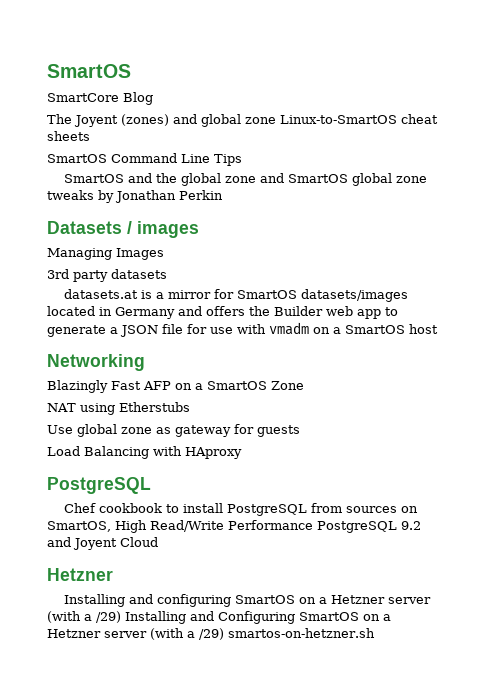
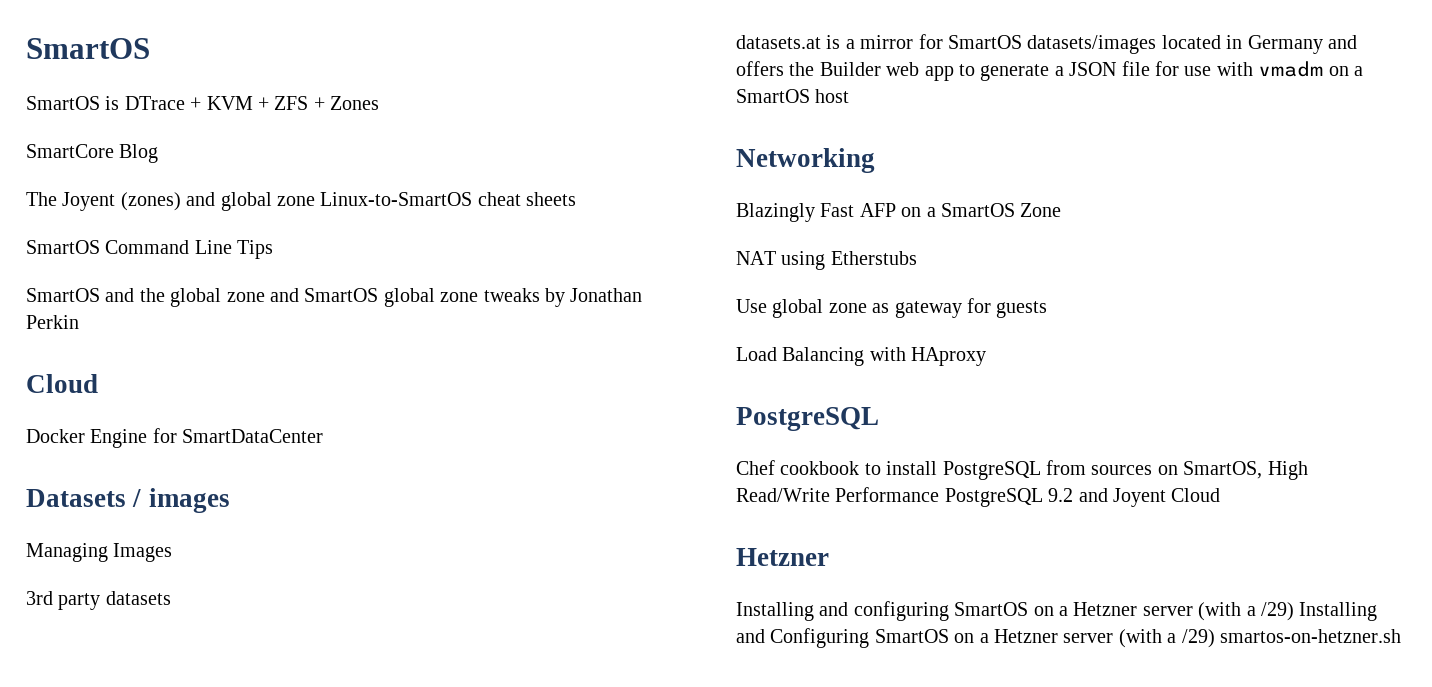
[47,64,131,78] SmartOS -> [26,38,150,59] [26,96,380,110] SmartOS // SmartOS is DTrace + KVM + ZFS + Zones
(223, 195) none -> [26,374,98,393] [26,428,324,448] // Cloud // Docker Engine for SmartDataCenter

